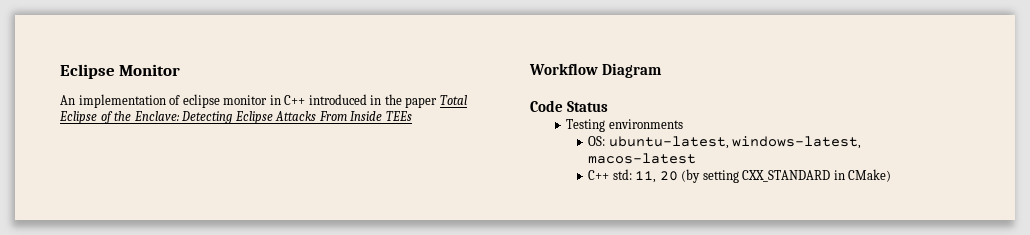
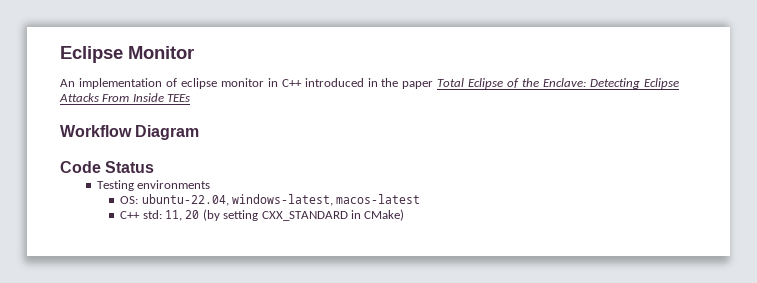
[608,136,729,149] ubuntu-latest, -> [141,194,229,206] ubuntu-22.04,

